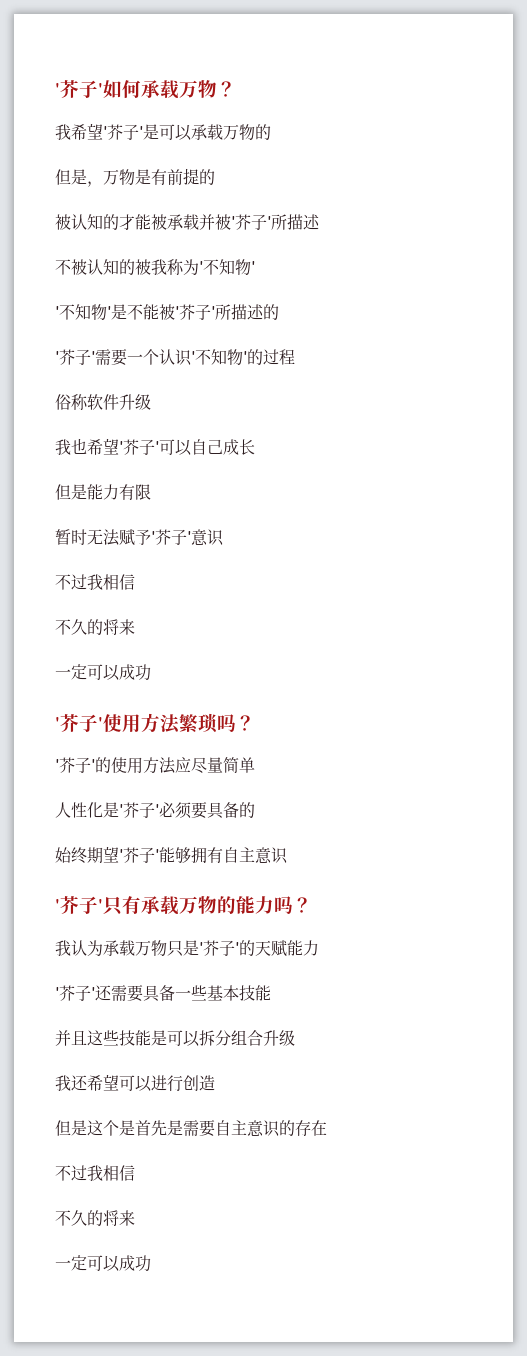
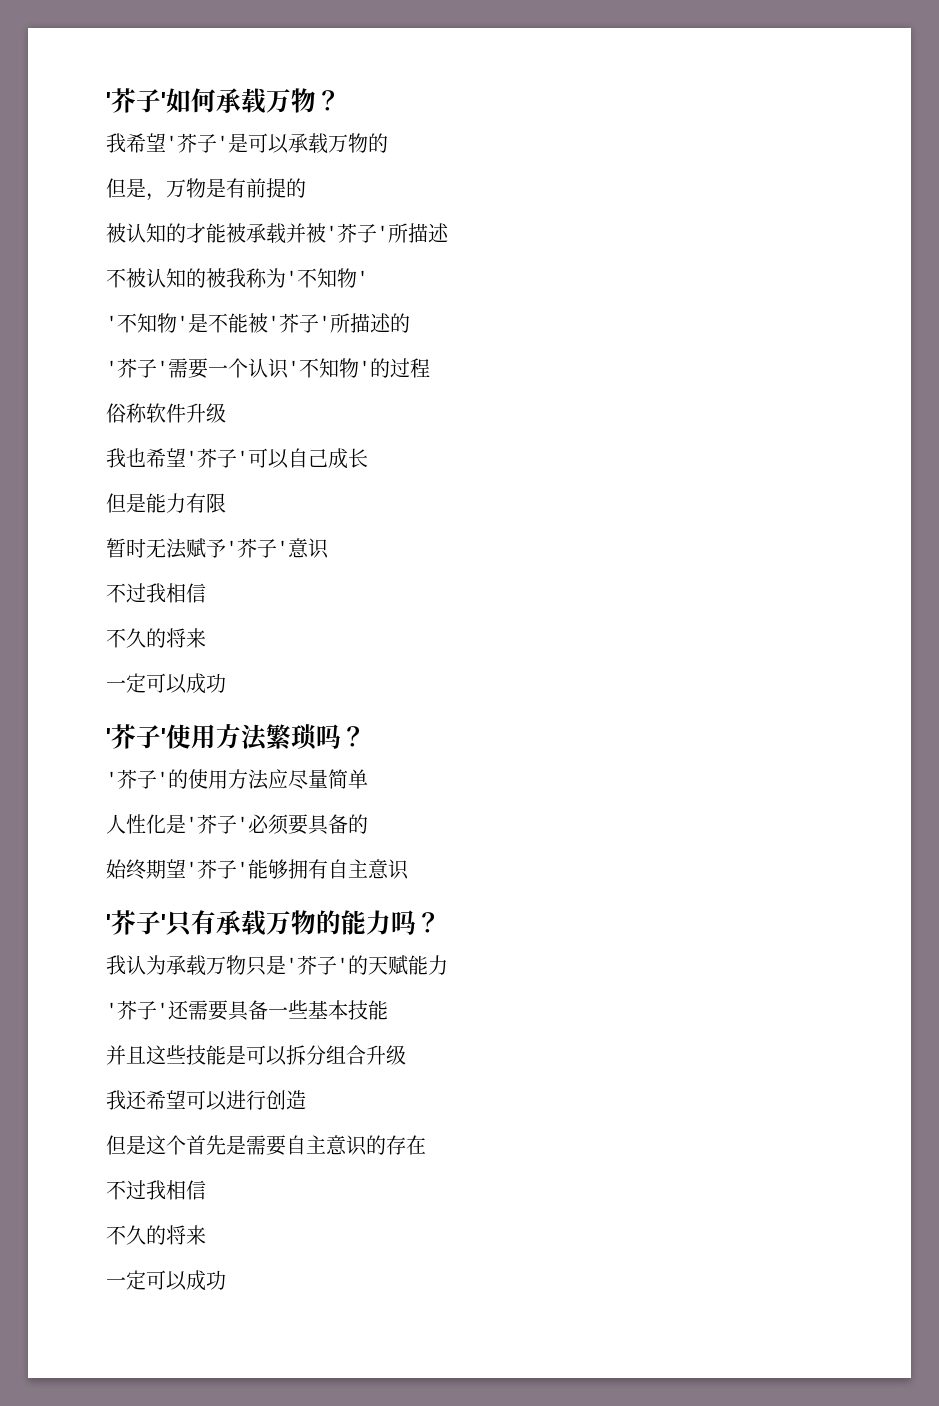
[119,1120,135,1136] 是 -> (186, 1145) none

